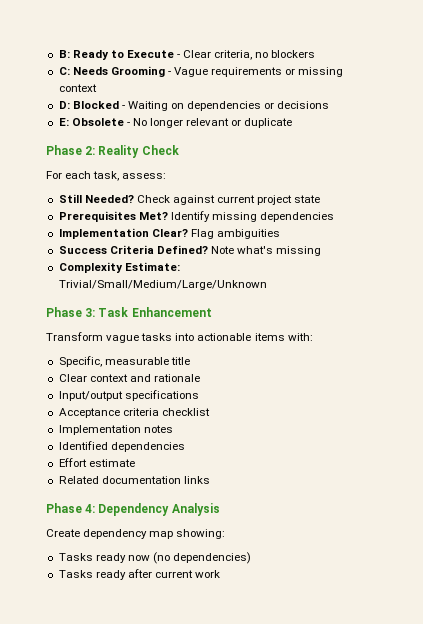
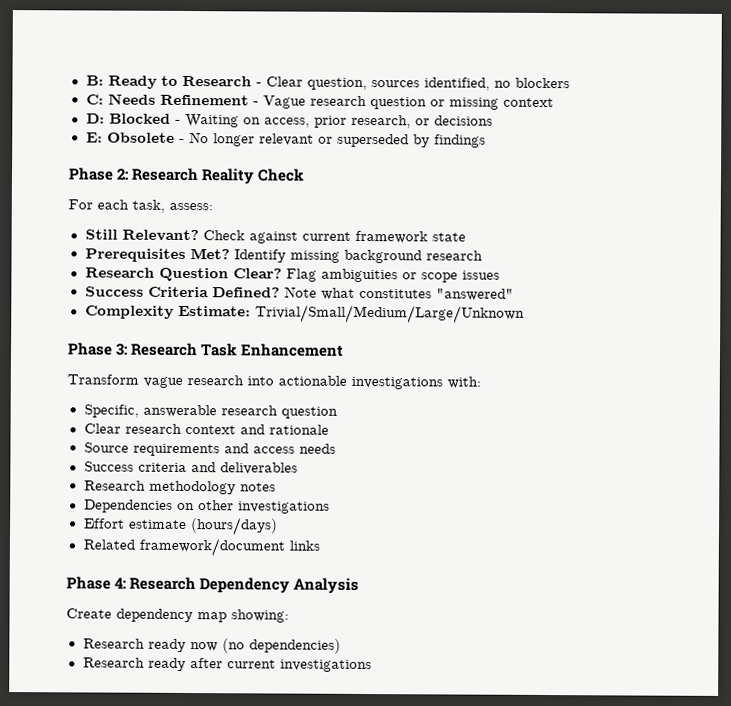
[126,50,174,58] Execute -> [181,75,252,87] Research
[214,50,253,60] criteria, -> [306,77,490,91] question, sources identified,
[110,66,165,77] Grooming -> [159,94,249,106] Refinement
[211,67,283,77] requirements -> [309,95,427,110] research question
[187,101,262,111] dependencies -> [263,114,411,129] access, prior research,
[244,118,293,128] duplicate -> [336,133,486,148] superseded by findings
(96, 150) none -> [131,167,200,182] Research
[84,195,134,203] Needed? -> [121,229,199,242] Relevant?
[257,195,293,205] project -> [354,230,428,244] framework
[260,212,335,222] [58,228,149,239] dependencies // Implementation -> [343,249,483,264] [84,267,229,282] background research // Research Question
(280, 234) none -> [401,270,500,283] or scope issues
[237,246,322,256] what's missing -> [320,287,514,301] what constitutes "answered"
(96, 312) none -> [130,342,199,357] Research
[141,333,173,341] tasks -> [187,375,244,386] research
[254,333,285,341] items -> [351,376,443,390] investigations
[104,357,190,365] [58,374,87,382] measurable title // Clear -> [142,404,338,419] [83,423,182,434] answerable research question // Clear research
[58,390,199,401] [58,408,210,418] [58,425,173,435] [58,441,185,452] Input/output specifications // Acceptance criteria checklist // Implementation notes // Identified dependencies -> [83,442,336,457] [83,461,298,475] [83,480,276,495] [83,499,330,514] Source requirements and access needs // Success criteria and deliverables // Research methodology notes // Dependencies on other investigations
(135, 463) none -> [189,517,278,536] (hours/days)
[101,476,181,484] documentation -> [138,537,285,557] framework/document
(96, 508) none -> [129,576,197,591] Research
[58,553,93,561] Tasks -> [82,638,145,649] Research
[58,570,93,578] Tasks -> [82,657,145,668] Research
[195,570,221,578] work -> [279,659,372,673] investigations

